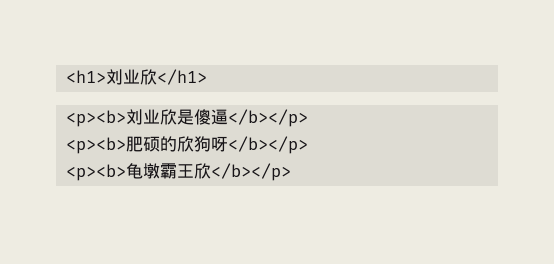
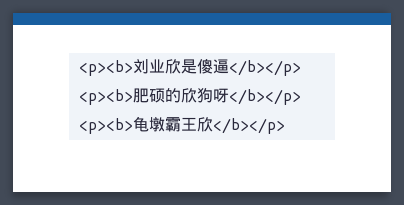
[65,69,207,85] <h1>刘业欣</h1> // -> (79, 68) none

